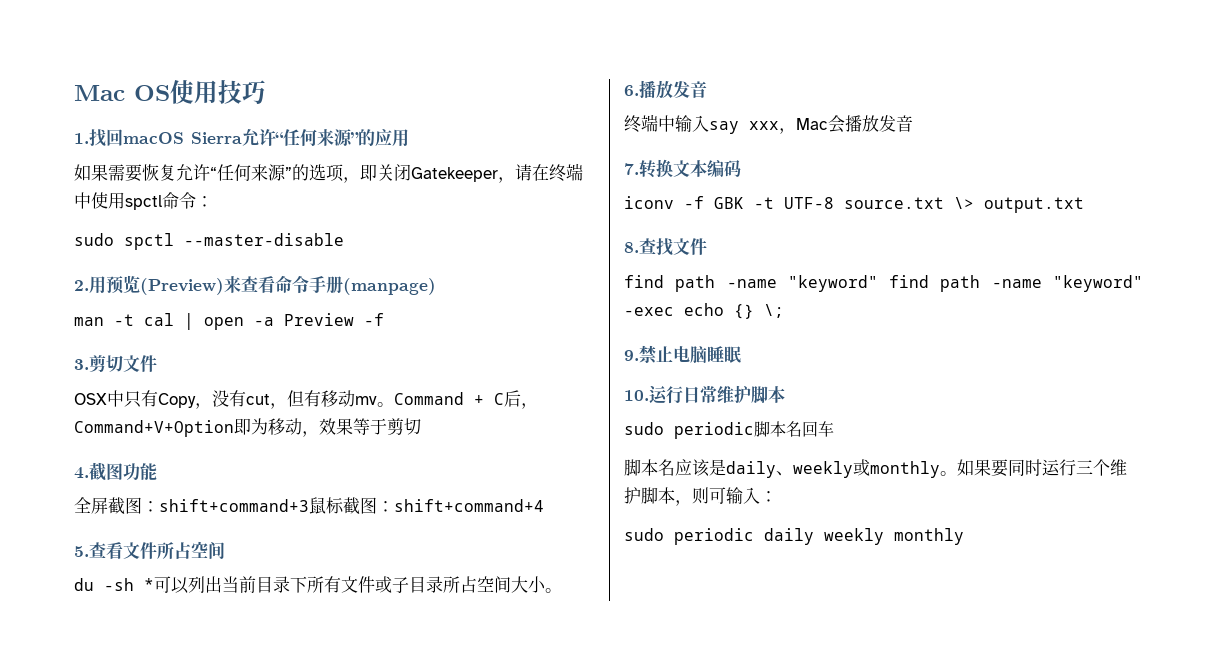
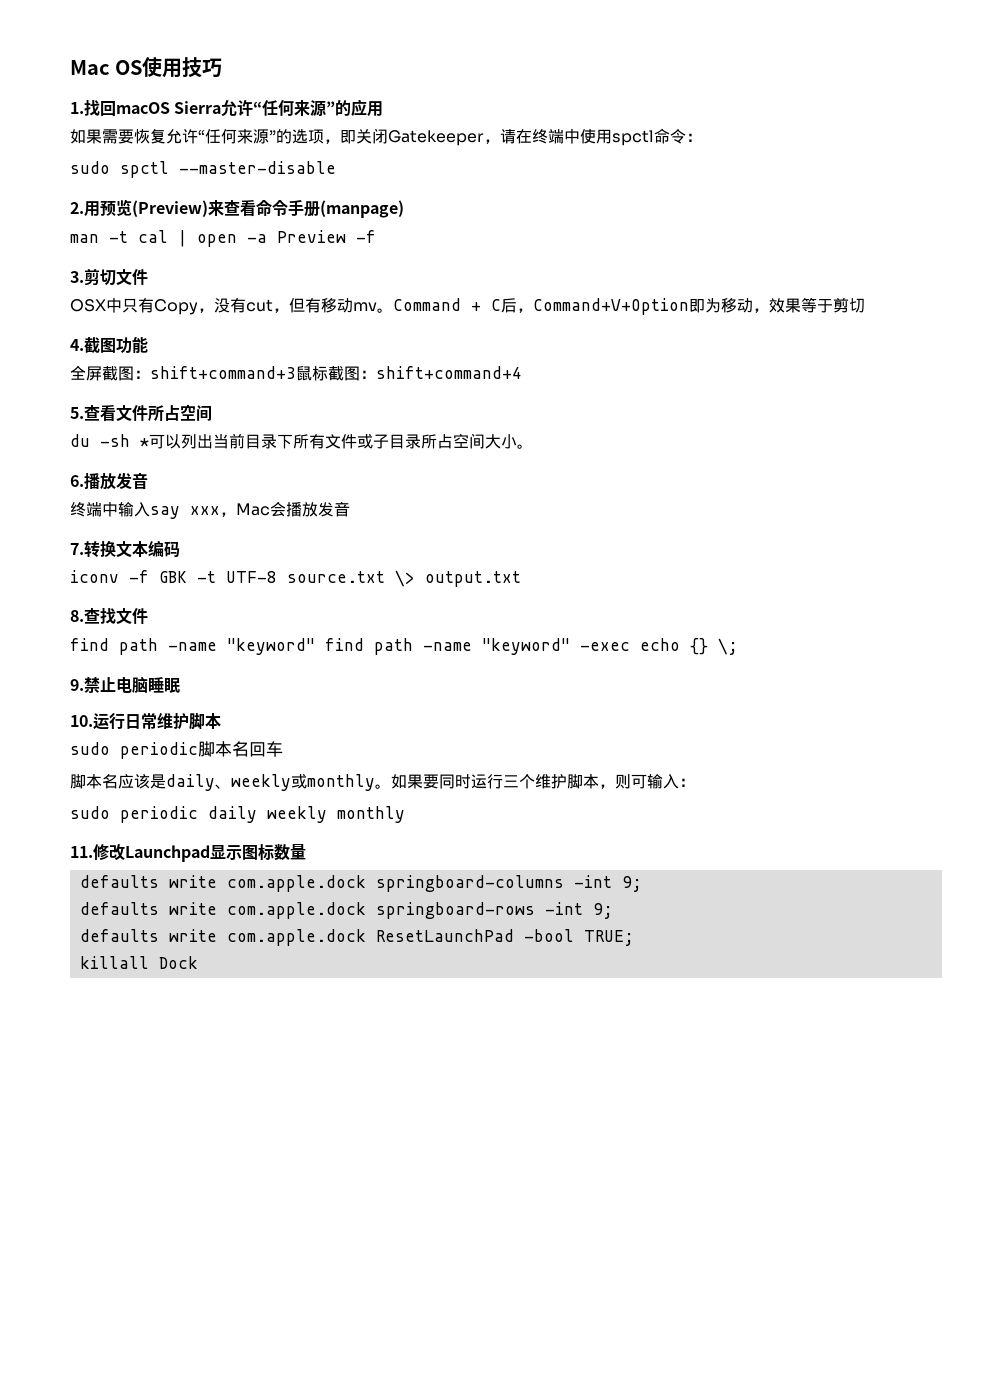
(964, 536) none -> [70,844,306,862] [79,875,642,892] [79,902,613,919] [79,929,634,946] [79,956,198,969] // 11.修改Launchpad显示图标数量 // defaults write com.apple.dock springboard-columns -int 9; // defaults write com.apple.dock springboard-rows -int 9; // defaults write com.apple.dock ResetLaunchPad -bool TRUE; // killall Dock

